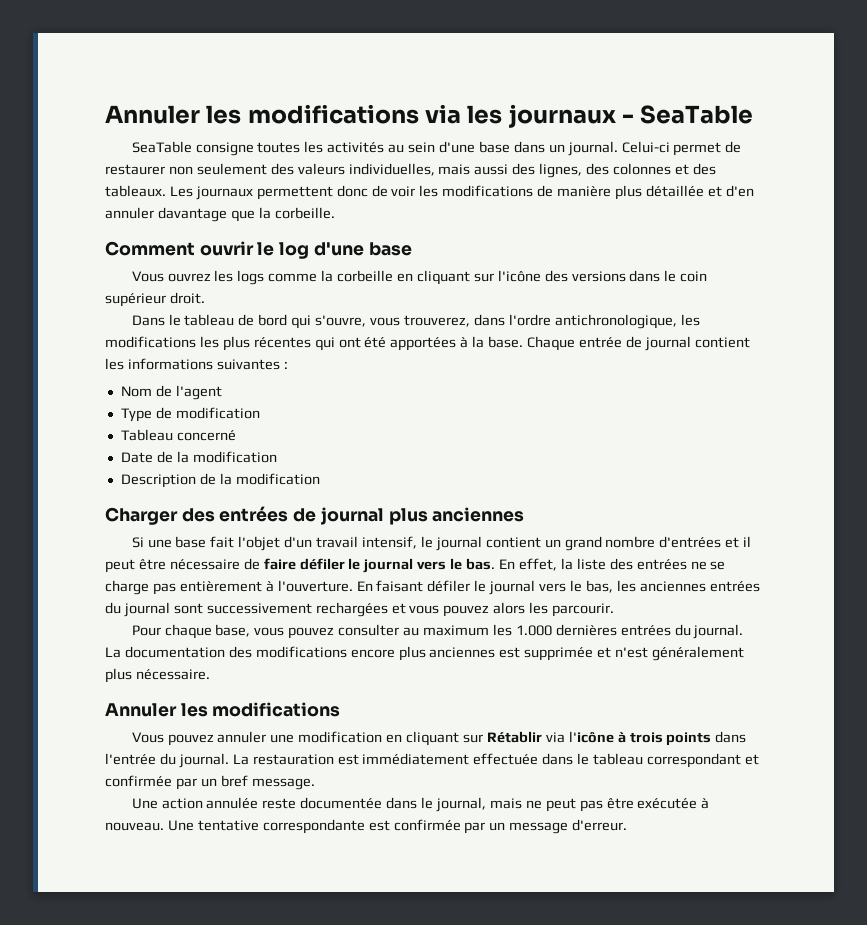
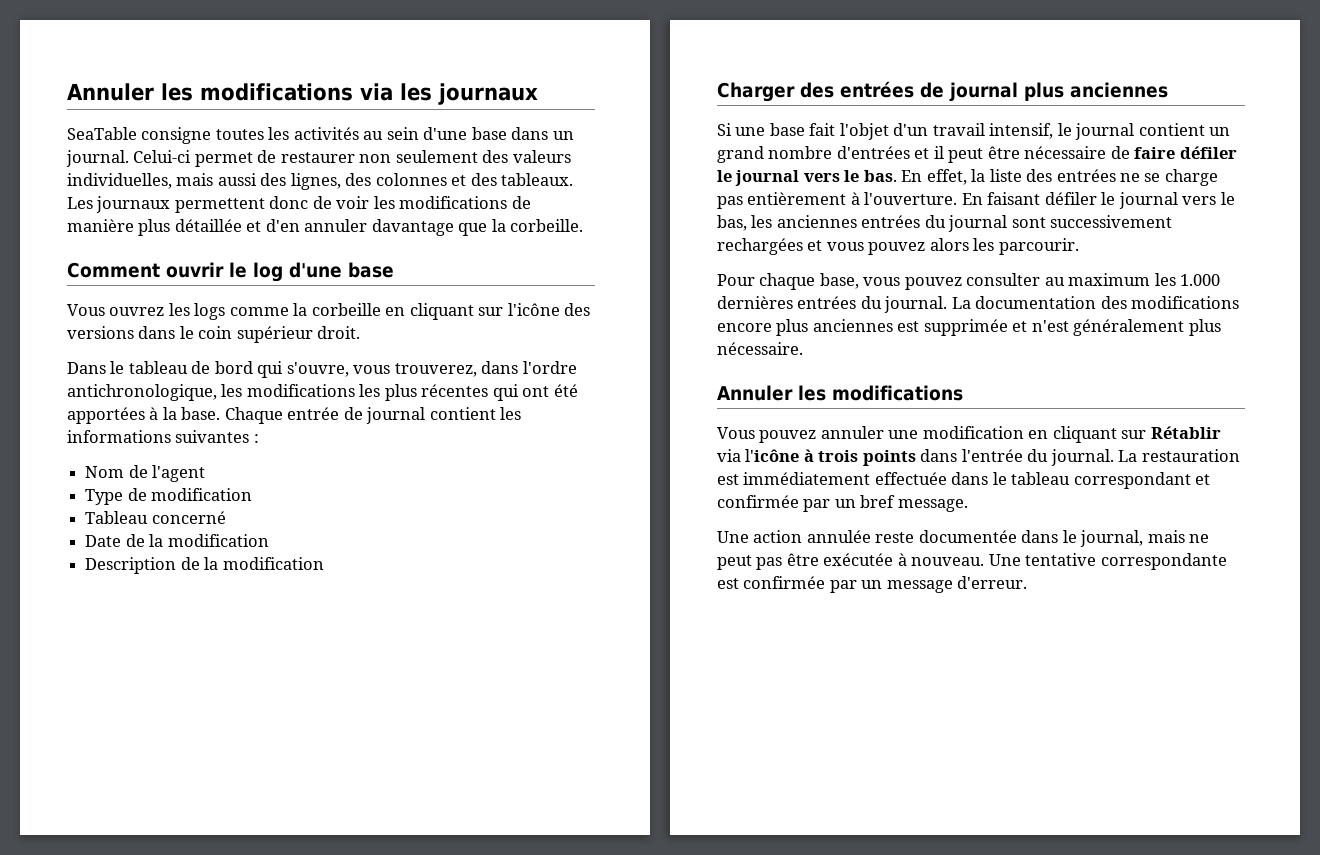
[622,105,754,124] - SeaTable -> (538, 94) none

